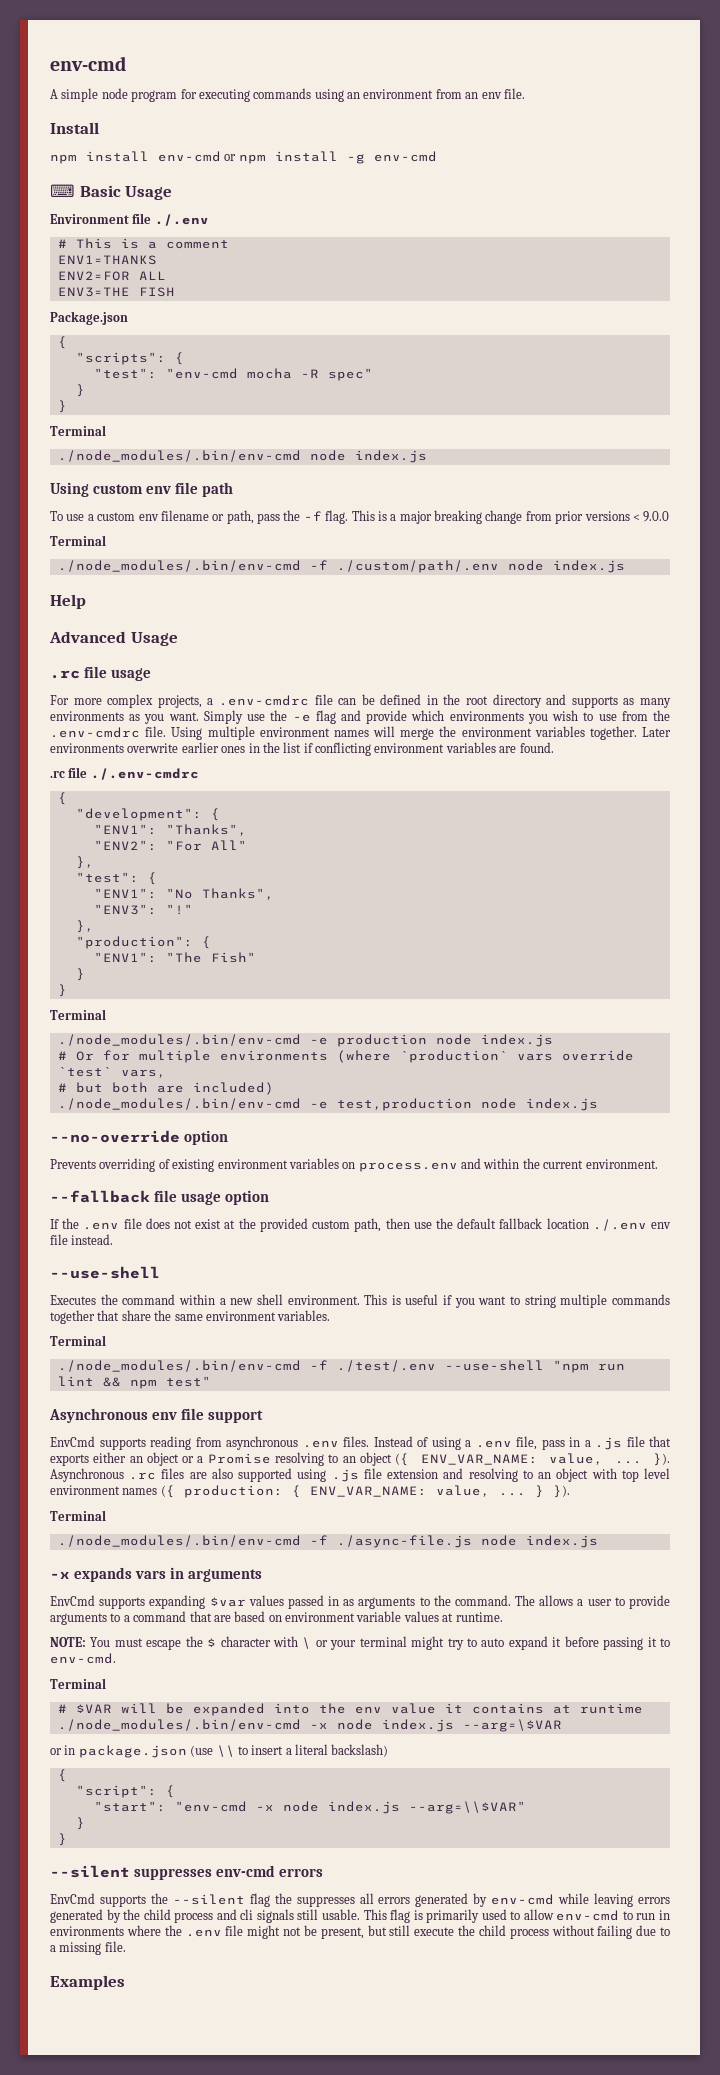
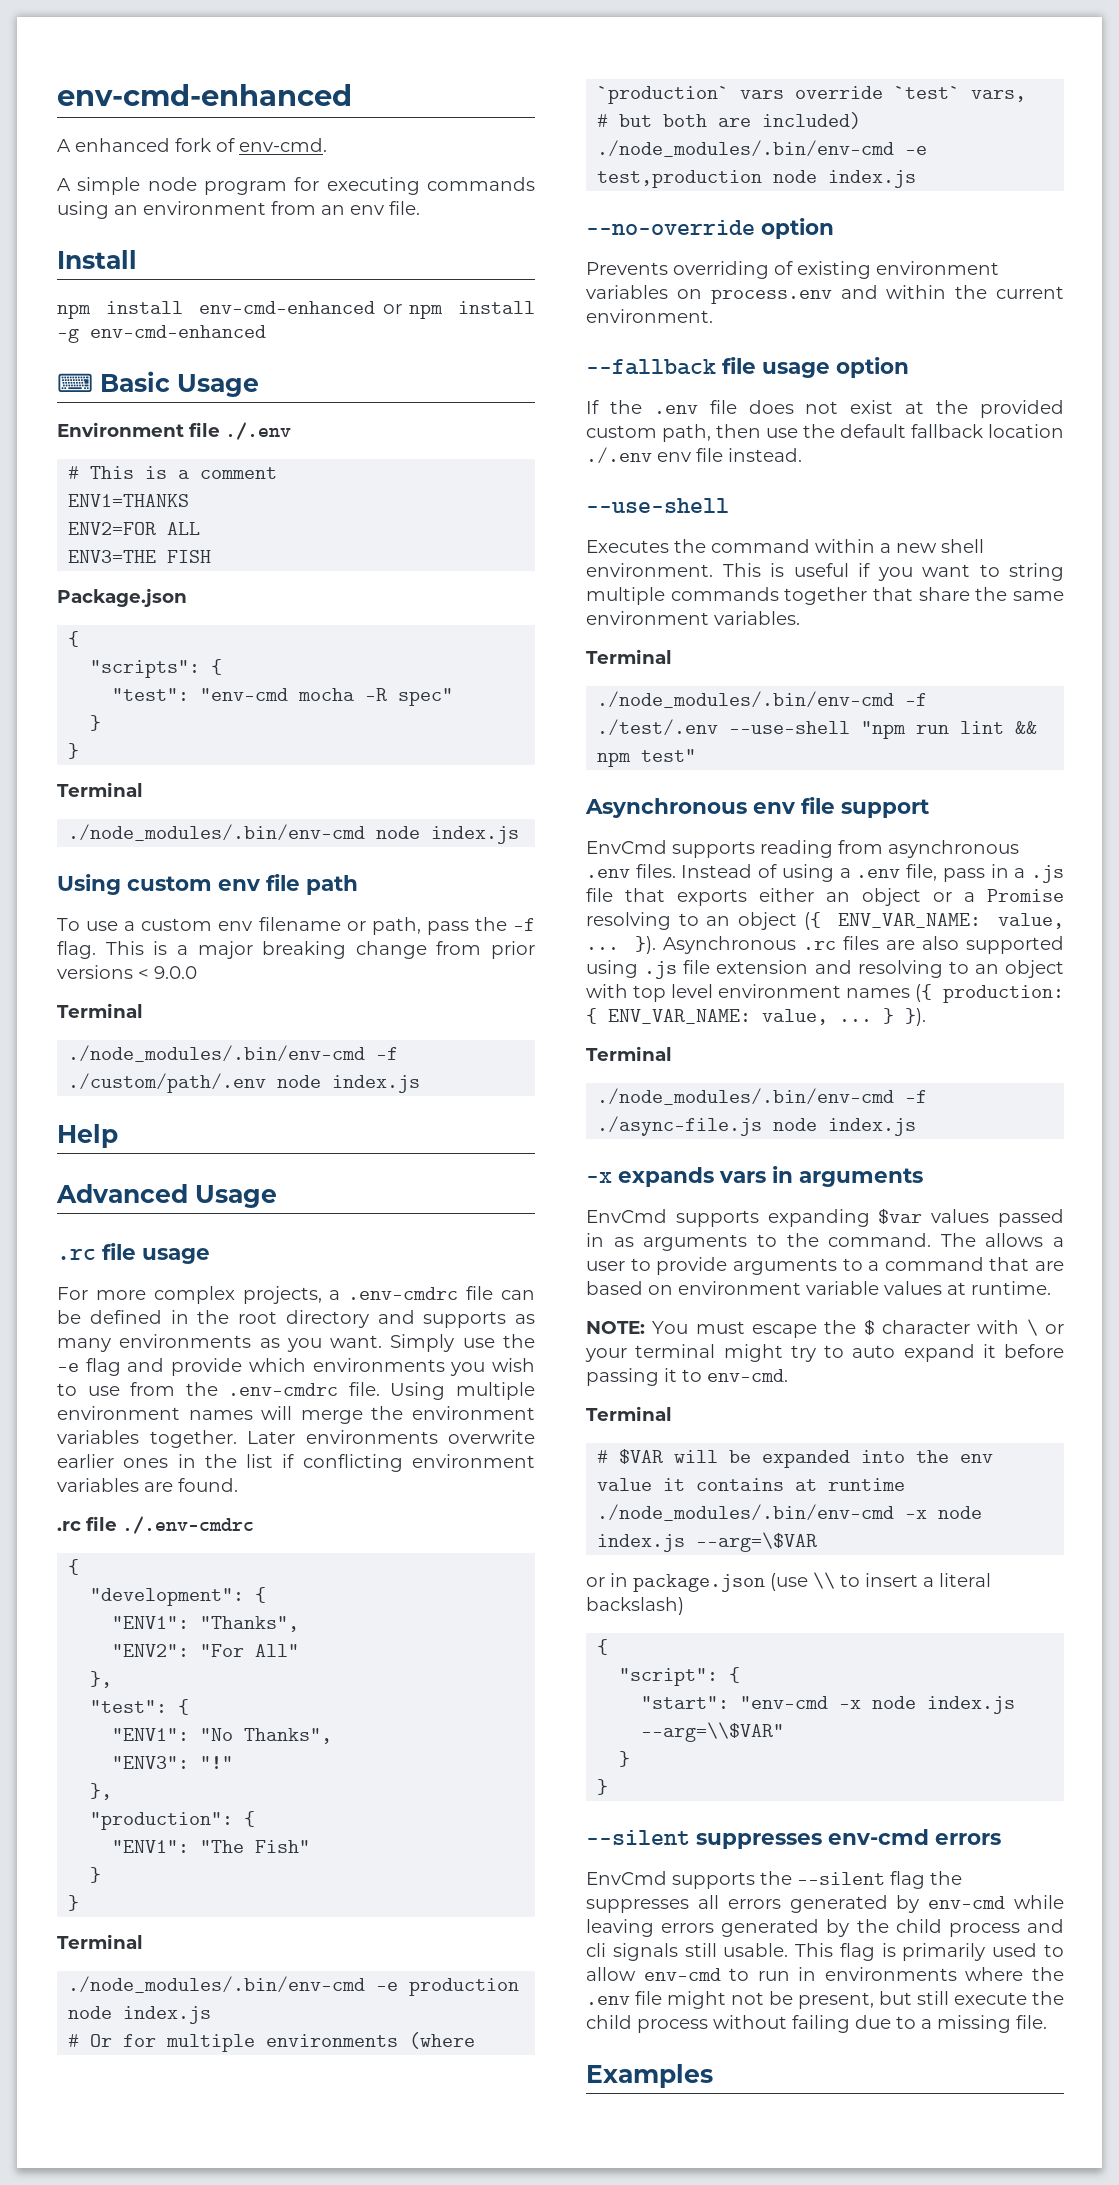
[50,56,126,71] env-cmd -> [57,84,352,106] [57,138,327,152] env-cmd-enhanced // A enhanced fork of env-cmd.
[158,151,221,162] env-cmd -> [199,301,376,314] env-cmd-enhanced
[373,151,437,162] env-cmd -> [90,325,266,338] env-cmd-enhanced

